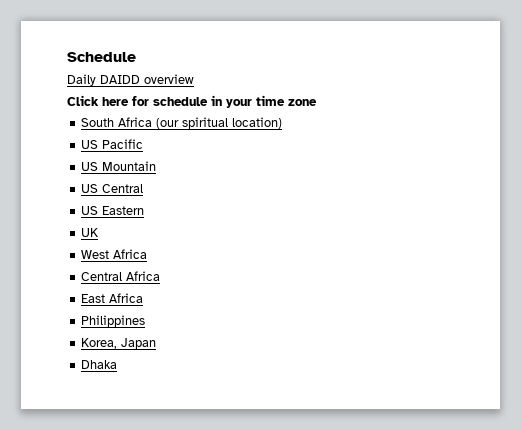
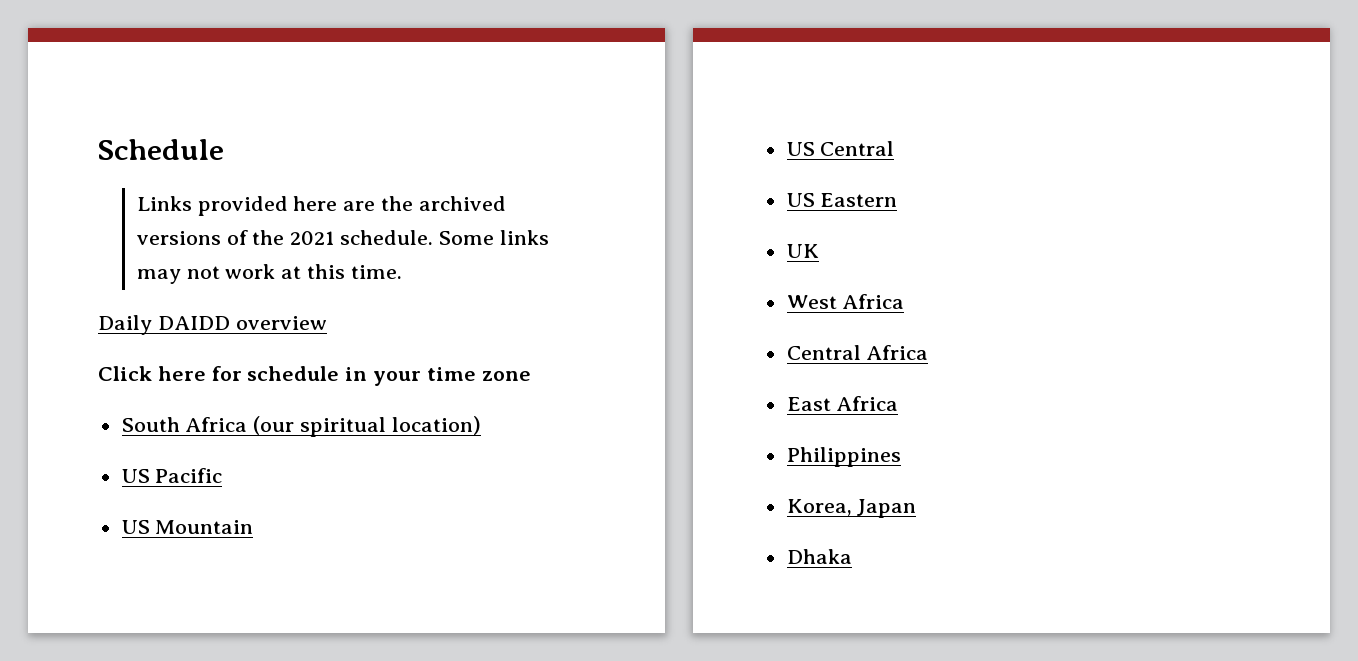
(136, 57) none -> [136,196,506,216] [136,230,549,245] [136,264,402,284] // Links provided here are the archived versions of the 2021 schedule. Some links may not work at this time.

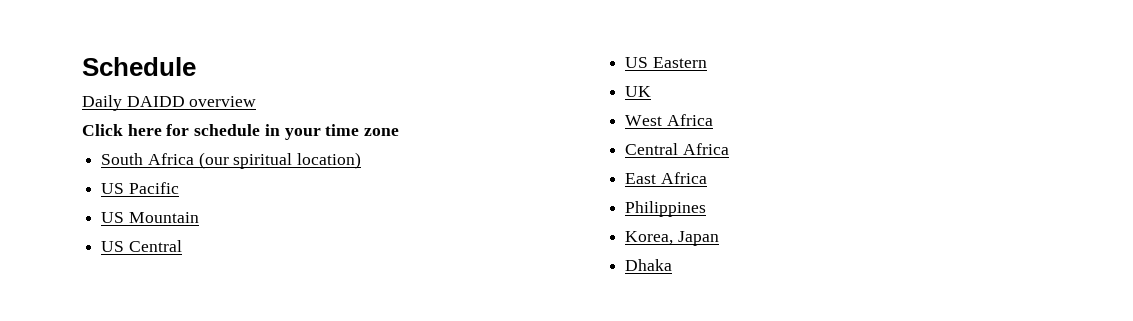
[136,196,506,216] [136,230,549,245] [136,264,402,284] // Links provided here are the archived versions of the 2021 schedule. Some links may not work at this time. -> (196, 66) none

